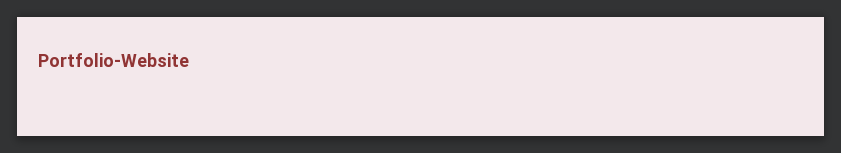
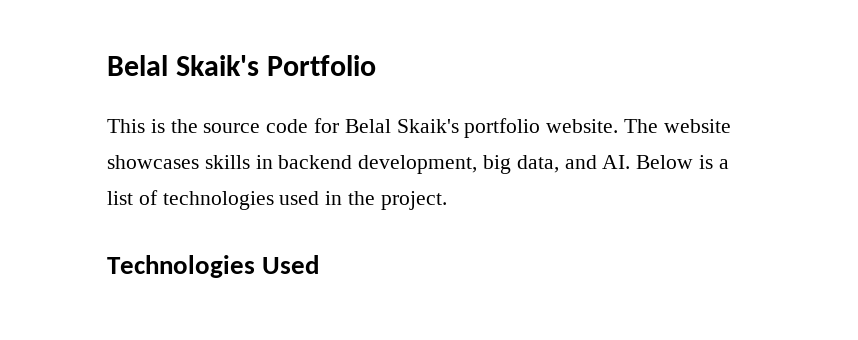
[38,53,189,67] Portfolio-Website -> [107,55,377,76] [107,118,731,138] [107,155,729,174] [107,190,447,210] [107,255,320,278] Belal Skaik's Portfolio // This is the source code for Belal Skaik's portfolio website. The website showcases skills in backend development, big data, and AI. Below is a list of technologies used in the project. // Technologies Used

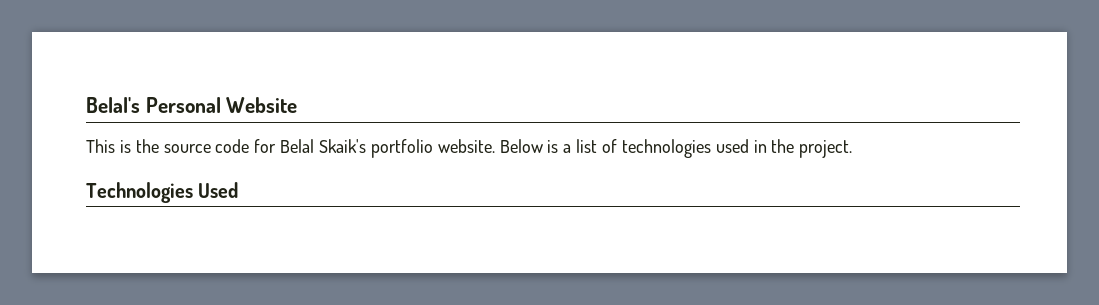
[107,55,377,76] Belal Skaik's Portfolio -> [86,97,298,113] Belal's Personal Website
[624,119,731,133] [107,155,631,174] The website showcases skills in backend development, big data, and AI. -> (495, 146) none

